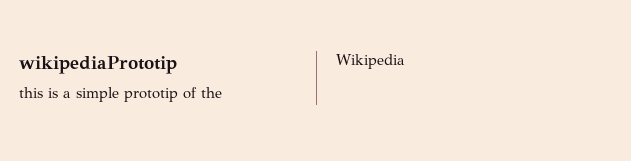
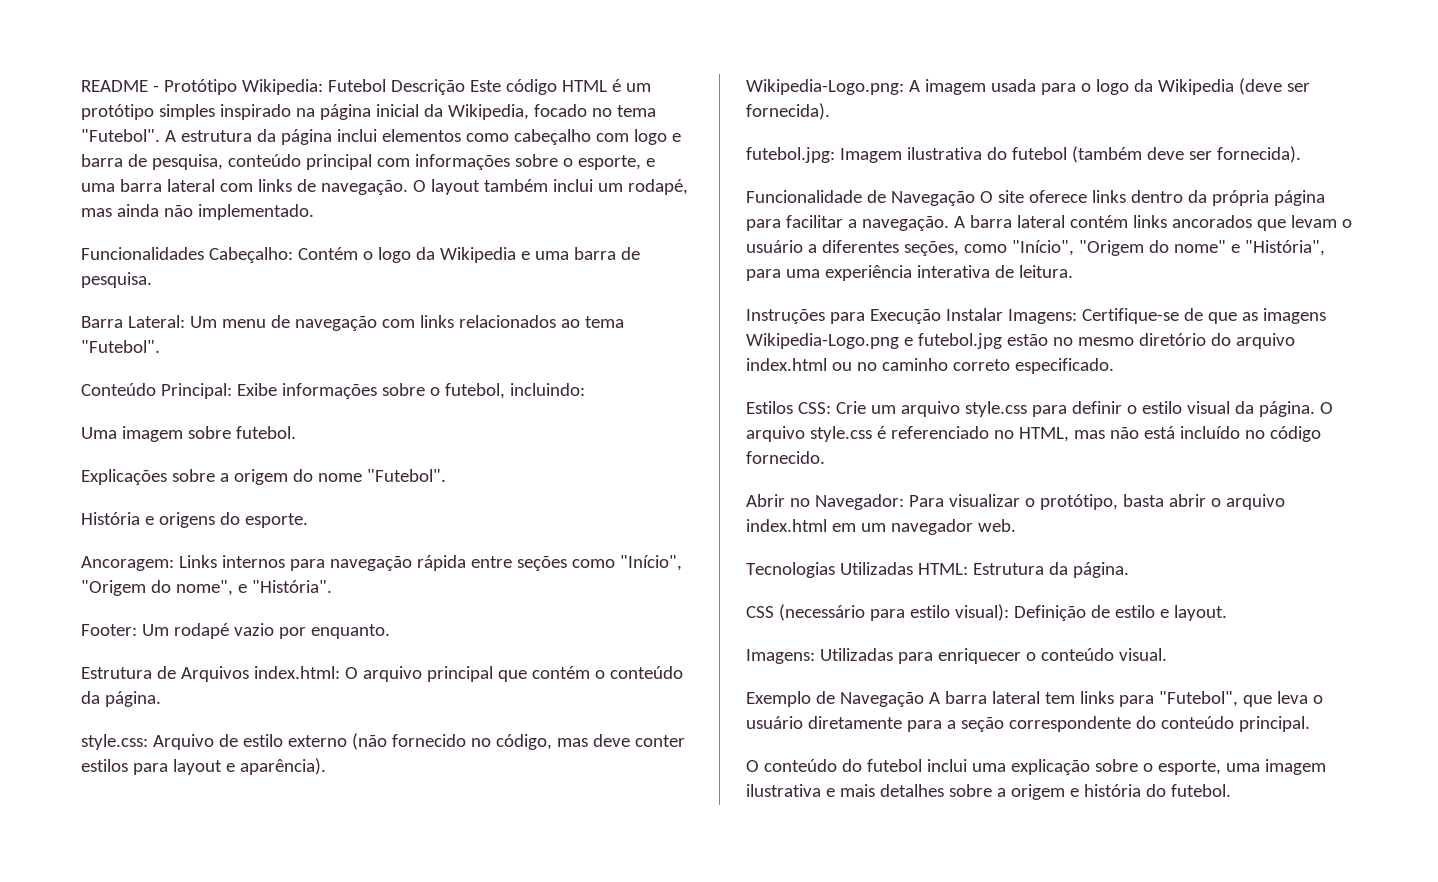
[19,56,177,74] [19,87,222,102] [336,54,405,69] wikipediaPrototip // this is a simple prototip of the Wikipedia -> [81,79,651,95] [81,104,656,120] [81,129,681,145] [81,154,655,170] [81,179,688,195] [81,204,314,220] [81,247,640,263] [81,272,152,288] [81,315,624,331] [81,340,160,353] [81,383,585,399] [81,426,296,442] [81,469,446,485] [81,512,308,528] [81,555,682,571] [81,580,332,596] [81,623,390,639] [81,666,683,682] [81,691,161,707] [81,733,685,750] [81,758,326,775] [746,78,1310,95] [746,103,830,120] [746,146,1301,163] [746,190,1325,206] [746,215,1352,231] [746,240,1325,256] [746,265,1073,281] [746,308,1326,324] [746,333,1295,349] [746,358,1114,374] [746,401,1333,417] [746,426,1321,442] [746,451,825,464] [746,494,1285,510] [746,519,1016,535] [746,562,1129,578] [746,604,1227,621] [746,648,1167,664] [746,691,1323,707] [746,716,1310,732] [746,759,1326,775] [746,784,1231,800] README - Protótipo Wikipedia: Futebol Descrição Este código HTML é um protótipo simples inspirado na página inicial da Wikipedia, focado no tema "Futebol". A estrutura da página inclui elementos como cabeçalho com logo e barra de pesquisa, conteúdo principal com informações sobre o esporte, e uma barra lateral com links de navegação. O layout também inclui um rodapé, mas ainda não implementado. // Funcionalidades Cabeçalho: Contém o logo da Wikipedia e uma barra de pesquisa. // Barra Lateral: Um menu de navegação com links relacionados ao tema "Futebol". // Conteúdo Principal: Exibe informações sobre o futebol, incluindo: // Uma imagem sobre futebol. // Explicações sobre a origem do nome "Futebol". // História e origens do esporte. // Ancoragem: Links internos para navegação rápida entre seções como "Início", "Origem do nome", e "História". // Footer: Um rodapé vazio por enquanto. // Estrutura de Arquivos index.html: O arquivo principal que contém o conteúdo da página. // style.css: Arquivo de estilo externo (não fornecido no código, mas deve conter estilos para layout e aparência). // Wikipedia-Logo.png: A imagem usada para o logo da Wikipedia (deve ser fornecida). // futebol.jpg: Imagem ilustrativa do futebol (também deve ser fornecida). // Funcionalidade de Navegação O site oferece links dentro da própria página para facilitar a navegação. A barra lateral contém links ancorados que levam o usuário a diferentes seções, como "Início", "Origem do nome" e "História", para uma experiência interativa de leitura. // Instruções para Execução Instalar Imagens: Certifique-se de que as imagens Wikipedia-Logo.png e futebol.jpg estão no mesmo diretório do arquivo index.html ou no caminho correto especificado. // Estilos CSS: Crie um arquivo style.css para definir o estilo visual da página. O arquivo style.css é referenciado no HTML, mas não está incluído no código fornecido. // Abrir no Navegador: Para visualizar o protótipo, basta abrir o arquivo index.html em um navegador web. // Tecnologias Utilizadas HTML: Estrutura da página. // CSS (necessário para estilo visual): Definição de estilo e layout. // Imagens: Utilizadas para enriquecer o conteúdo visual. // Exemplo de Navegação A barra lateral tem links para "Futebol", que leva o usuário diretamente para a seção correspondente do conteúdo principal. // O conteúdo do futebol inclui uma explicação sobre o esporte, uma imagem ilustrativa e mais detalhes sobre a origem e história do futebol.

